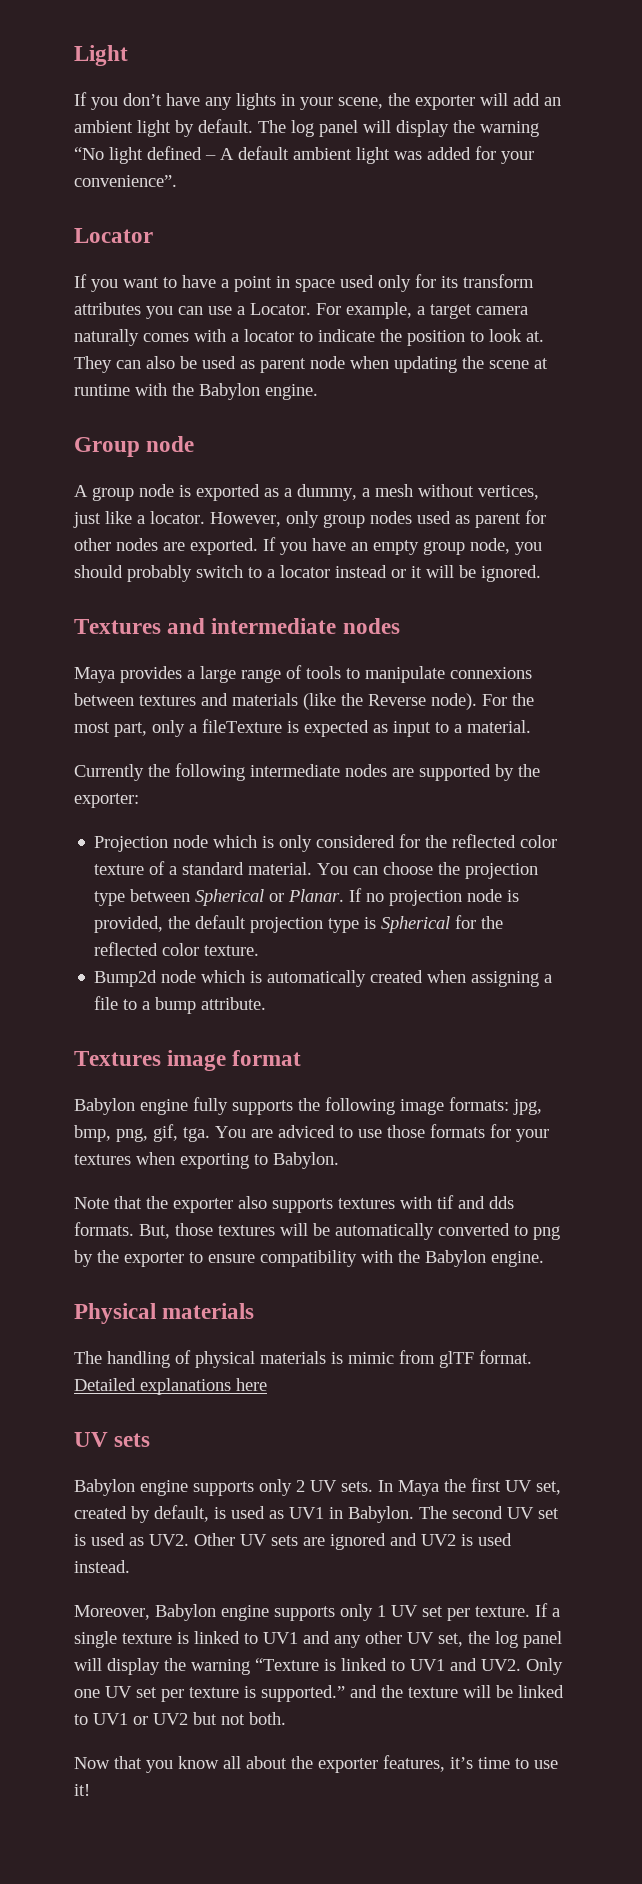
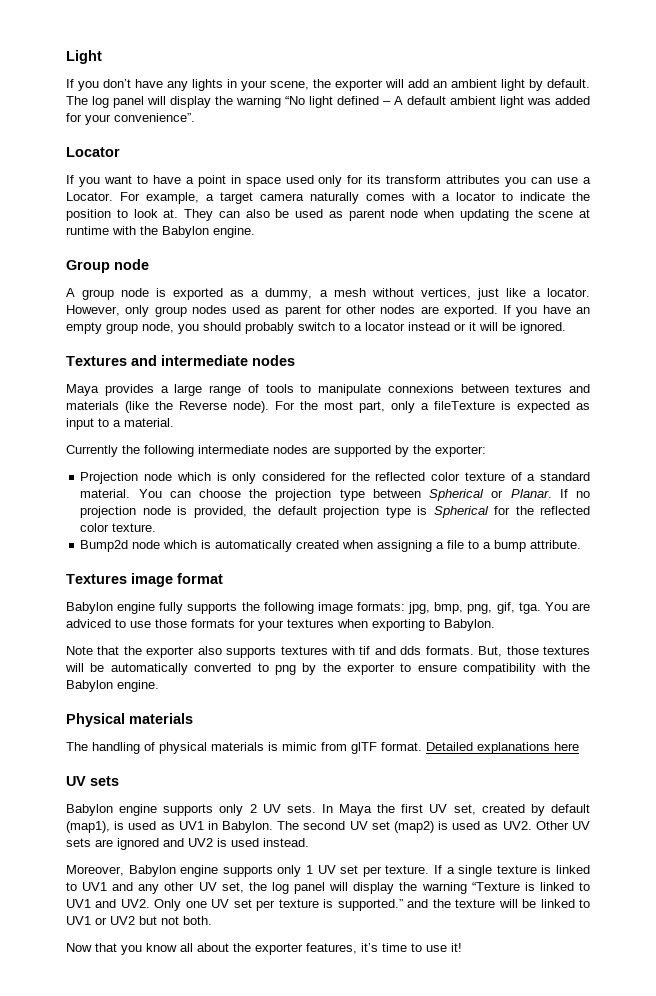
[154,1505,209,1522] default, -> [550,804,590,813] [66,821,110,833] default (map1),
(559, 1513) none -> [393,821,434,833] (map2)

